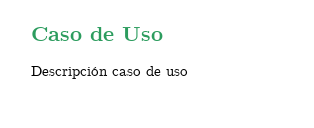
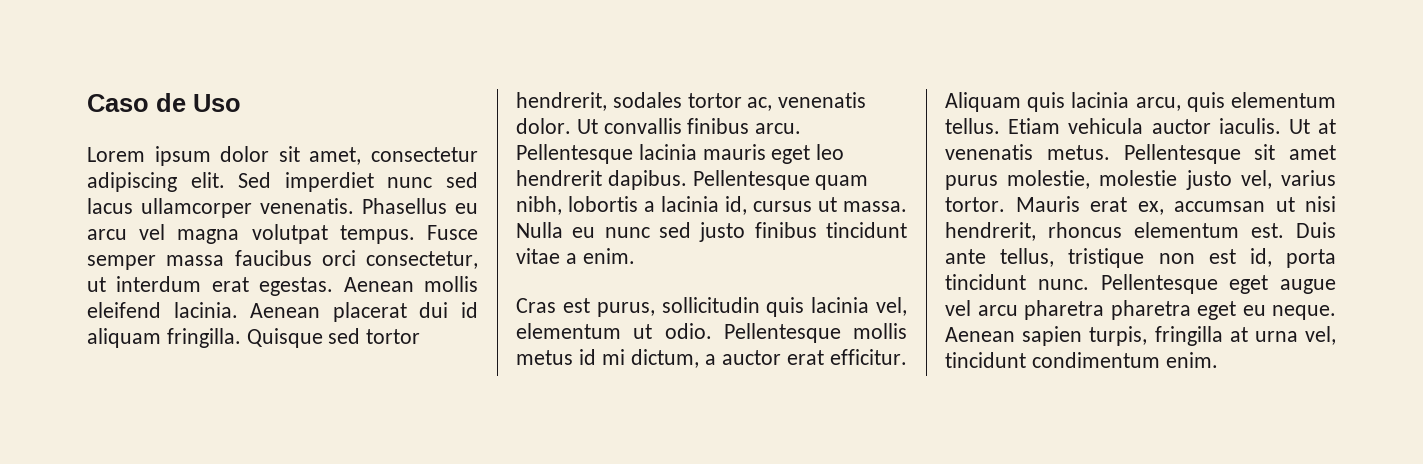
[31,66,188,79] Descripción caso de uso -> [87,146,478,166] [87,172,479,192] [87,198,478,218] [87,224,478,244] [87,250,478,270] [87,276,478,296] [87,302,478,322] [87,328,421,348] [516,92,867,111] [516,118,802,134] [516,144,845,164] [516,170,869,190] [516,196,907,215] [516,222,907,242] [516,248,635,264] [516,297,907,317] [516,323,907,343] [516,349,907,368] [945,92,1336,112] [945,118,1336,134] [945,144,1336,164] [945,170,1336,190] [945,196,1336,215] [945,222,1336,241] [945,248,1336,268] [945,274,1336,294] [945,300,1336,320] [945,326,1336,346] [945,352,1218,368] Lorem ipsum dolor sit amet, consectetur adipiscing elit. Sed imperdiet nunc sed lacus ullamcorper venenatis. Phasellus eu arcu vel magna volutpat tempus. Fusce semper massa faucibus orci consectetur, ut interdum erat egestas. Aenean mollis eleifend lacinia. Aenean placerat dui id aliquam fringilla. Quisque sed tortor hendrerit, sodales tortor ac, venenatis dolor. Ut convallis finibus arcu. Pellentesque lacinia mauris eget leo hendrerit dapibus. Pellentesque quam nibh, lobortis a lacinia id, cursus ut massa. Nulla eu nunc sed justo finibus tincidunt vitae a enim. // Cras est purus, sollicitudin quis lacinia vel, elementum ut odio. Pellentesque mollis metus id mi dictum, a auctor erat efficitur. Aliquam quis lacinia arcu, quis elementum tellus. Etiam vehicula auctor iaculis. Ut at venenatis metus. Pellentesque sit amet purus molestie, molestie justo vel, varius tortor. Mauris erat ex, accumsan ut nisi hendrerit, rhoncus elementum est. Duis ante tellus, tristique non est id, porta tincidunt nunc. Pellentesque eget augue vel arcu pharetra pharetra eget eu neque. Aenean sapien turpis, fringilla at urna vel, tincidunt condimentum enim.

